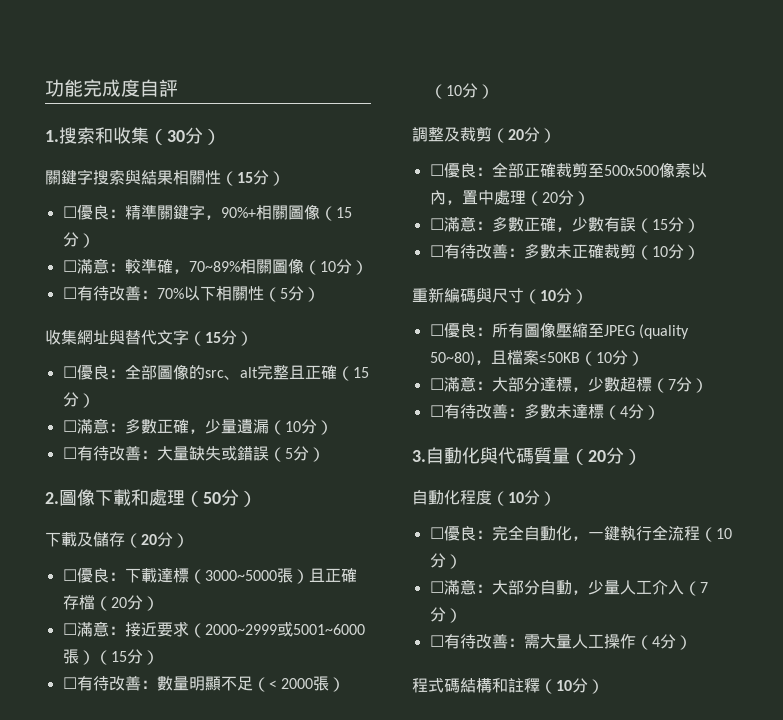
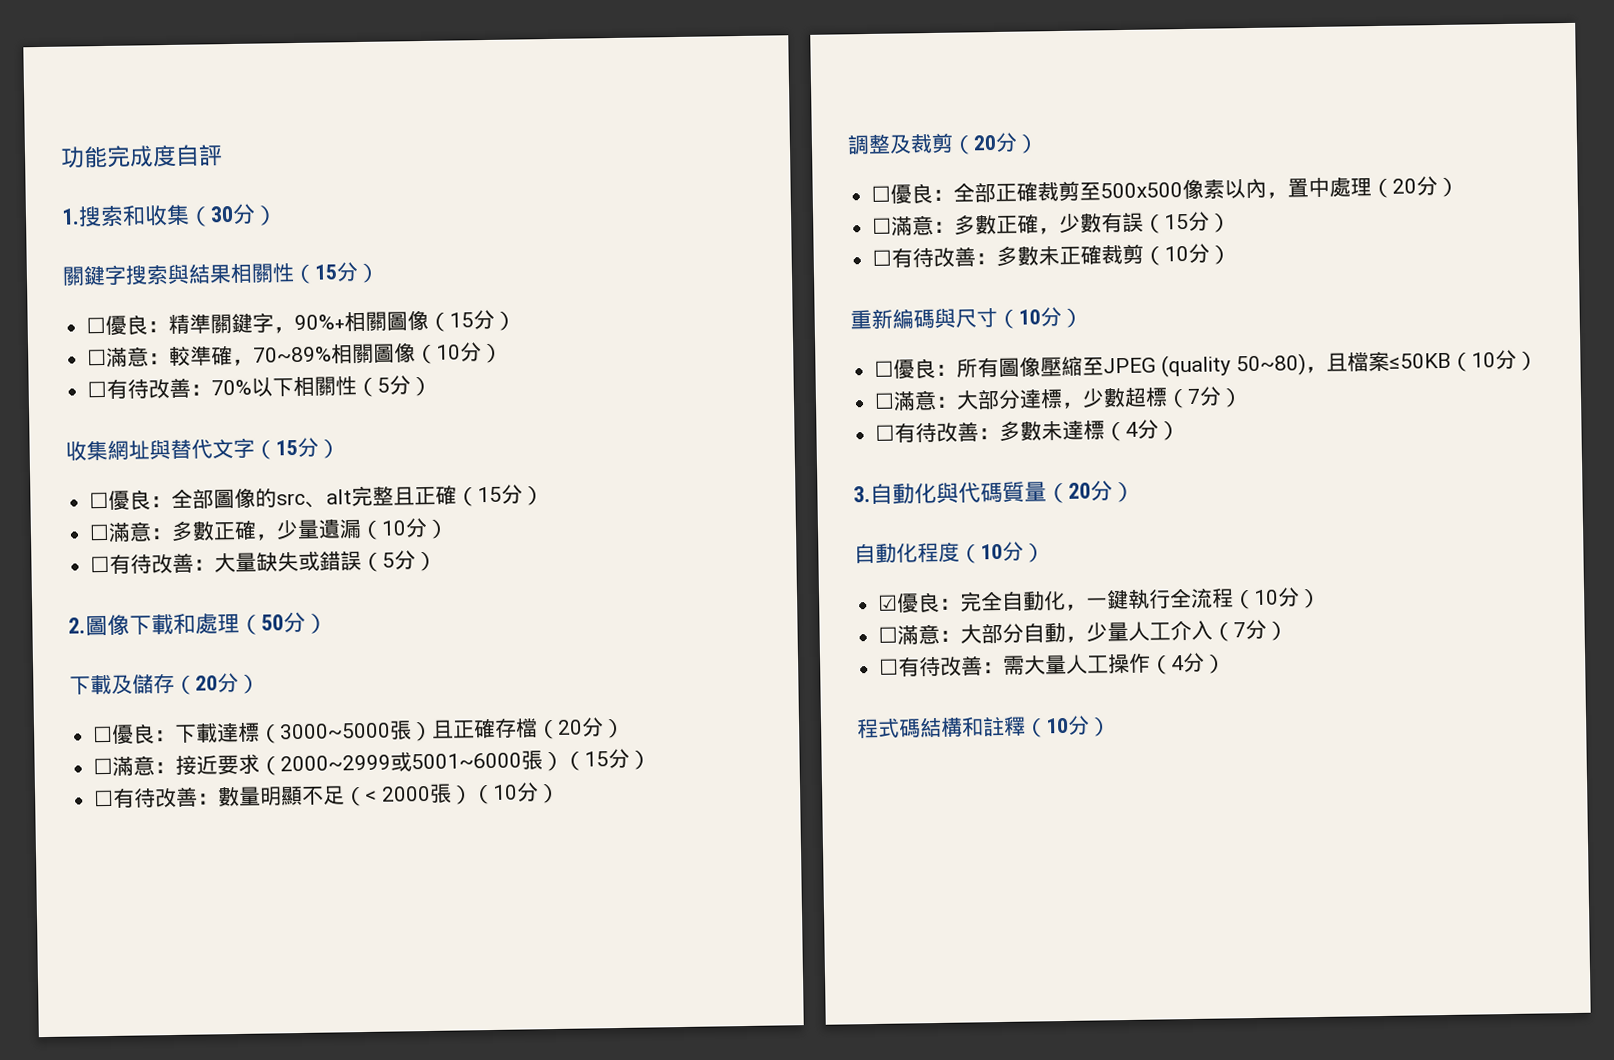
[429,527,444,539] ☐ -> [878,594,899,611] ☑

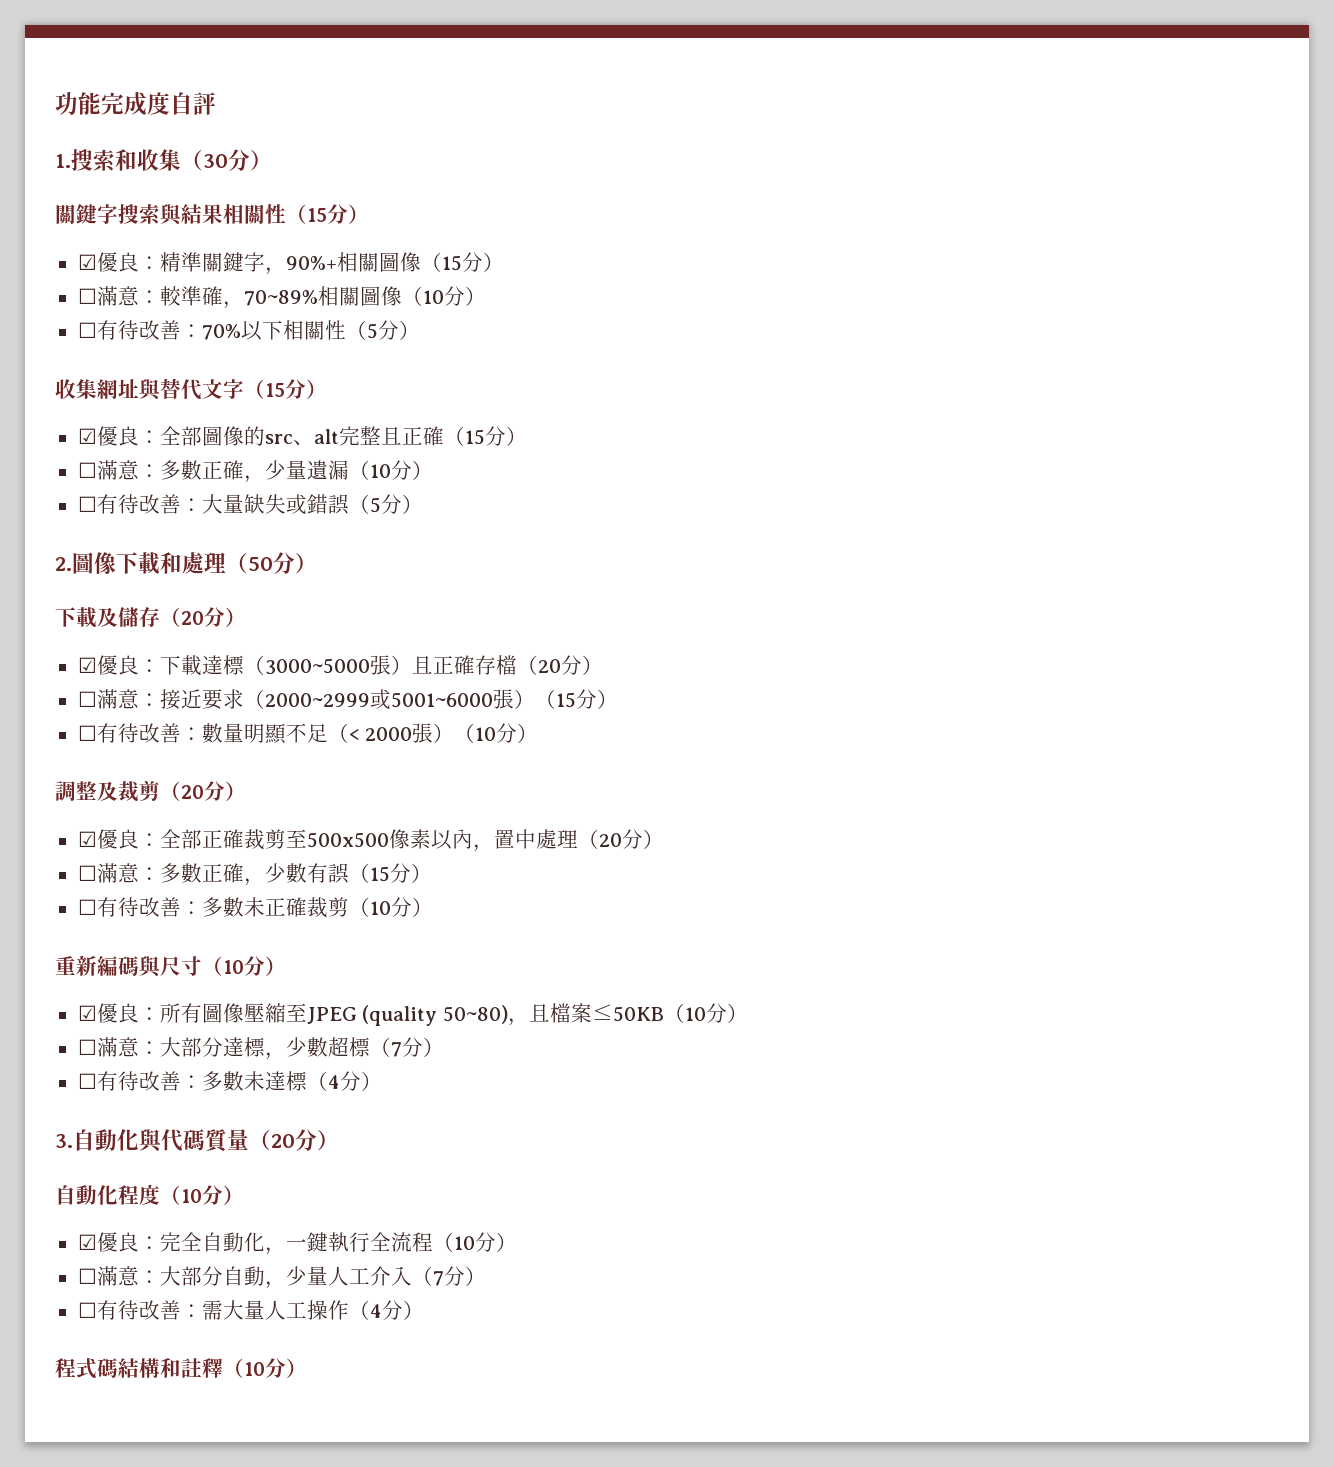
[86,316,107,334] ☐ -> [77,254,97,270] ☑
[89,491,110,509] ☐ -> [77,428,97,444] ☑
[92,725,114,743] ☐ -> [77,657,97,673] ☑
[871,185,892,202] ☐ -> [77,831,97,847] ☑
[874,360,895,377] ☐ -> [77,1005,97,1021] ☑

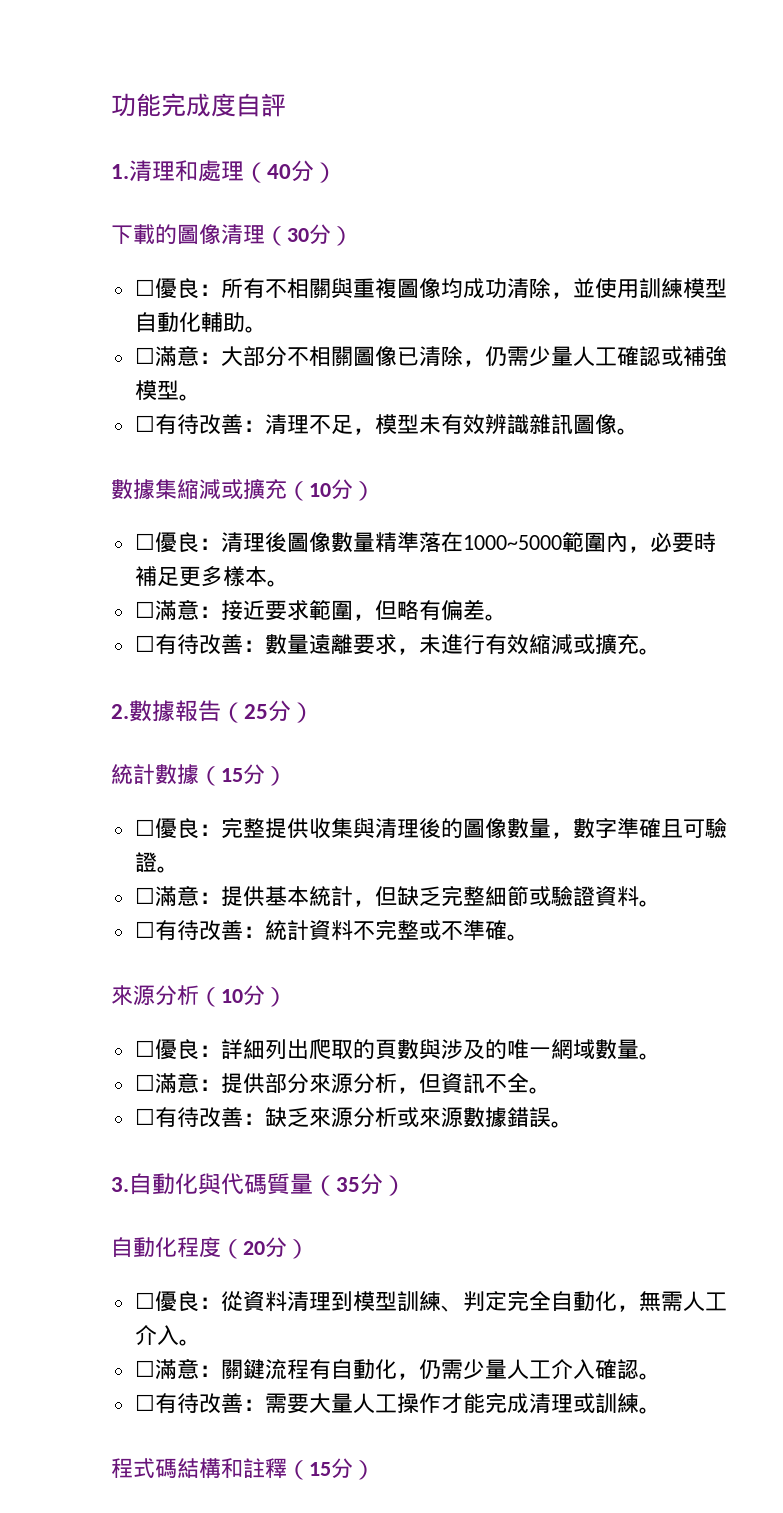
[71,149,272,172] [55,204,369,226] [77,252,504,275] [77,286,486,309] [77,320,420,341] [55,378,327,401] [77,426,527,446] [77,460,433,483] [77,494,423,515] [55,552,317,575] [55,607,246,628] [77,655,603,676] 搜索和收集（30分） // 關鍵字搜索與結果相關性（15分） // ☑優良：精準關鍵字，90%+相關圖像（15分） // ☐滿意：較準確，70~89%相關圖像（10分） // ☐有待改善：70%以下相關性（5分） // 收集網址與替代文字（15分） // ☑優良：全部圖像的src、alt完整且正確（15分） // ☐滿意：多數正確，少量遺漏（10分） // ☐有待改善：大量缺失或錯誤（5分） // 2.圖像下載和處理（50分） // 下載及儲存（20分） // ☑優良：下載達標（3000~5000張）且正確存檔（20分） -> [129,160,337,183] [111,224,353,246] [134,278,727,299] [134,312,267,333] [134,345,727,367] [134,380,201,401] [134,414,639,435] [111,478,375,501] [134,532,716,553] [134,565,289,587] 清理和處理（40分） // 下載的圖像清理（30分） // ☐優良：所有不相關與重複圖像均成功清除，並使用訓練模型自動化輔助。 // ☐滿意：大部分不相關圖像已清除，仍需少量人工確認或補強模型。 // ☐有待改善：清理不足，模型未有效辨識雜訊圖像。 // 數據集縮減或擴充（10分） // ☐優良：清理後圖像數量精準落在1000~5000範圍內，必要時補足更多樣本。
[243,689,618,710] （2000~2999或5001~6000張）（15分） -> [308,599,507,621] 範圍，但略有偏差。
[243,723,539,744] [55,781,246,802] [77,829,664,852] [77,863,432,886] [77,897,433,918] [55,955,286,978] [77,1003,748,1026] [77,1037,444,1060] [77,1071,382,1091] 明顯不足（< 2000張）（10分） // 調整及裁剪（20分） // ☑優良：全部正確裁剪至500x500像素以內，置中處理（20分） // ☐滿意：多數正確，少數有誤（15分） // ☐有待改善：多數未正確裁剪（10分） // 重新編碼與尺寸（10分） // ☑優良：所有圖像壓縮至JPEG (quality 50~80)，且檔案≤50KB（10分） // ☐滿意：大部分達標，少數超標（7分） // ☐有待改善：多數未達標（4分） -> [308,633,661,655] [111,700,314,723] [111,764,287,786] [134,817,727,839] [134,852,179,873] [134,885,661,907] [134,919,529,941] [111,985,287,1007] [134,1039,661,1060] [134,1072,551,1094] [134,1107,573,1128] 遠離要求，未進行有效縮減或擴充。 // 2.數據報告（25分） // 統計數據（15分） // ☐優良：完整提供收集與清理後的圖像數量，數字準確且可驗證。 // ☐滿意：提供基本統計，但缺乏完整細節或驗證資料。 // ☐有待改善：統計資料不完整或不準確。 // 來源分析（10分） // ☐優良：詳細列出爬取的頁數與涉及的唯一網域數量。 // ☐滿意：提供部分來源分析，但資訊不全。 // ☐有待改善：缺乏來源分析或來源數據錯誤。
[271,1134,295,1148] 20 -> [336,1177,360,1192] 35
[181,1185,244,1205] [77,1232,517,1255] [77,1266,286,1289] 10分） // ☑優良：完全自動化，一鍵執行全流程（10分） // ☐滿意：大部分自動， -> [243,1237,309,1259] [134,1290,727,1312] [134,1325,201,1346] [134,1358,463,1380] 20分） // ☐優良：從資料清理到模型訓練、判定完全自動化，無需人工介入。 // ☐滿意：關鍵流程有自動化，仍需
[411,1266,486,1286] （7分） -> [594,1359,661,1380] 確認。
(223, 1310) none -> [286,1393,309,1414] 要
[348,1300,424,1320] （4分） -> [440,1392,661,1414] 才能完成清理或訓練。
[244,1362,265,1376] 10 -> [309,1462,331,1476] 15

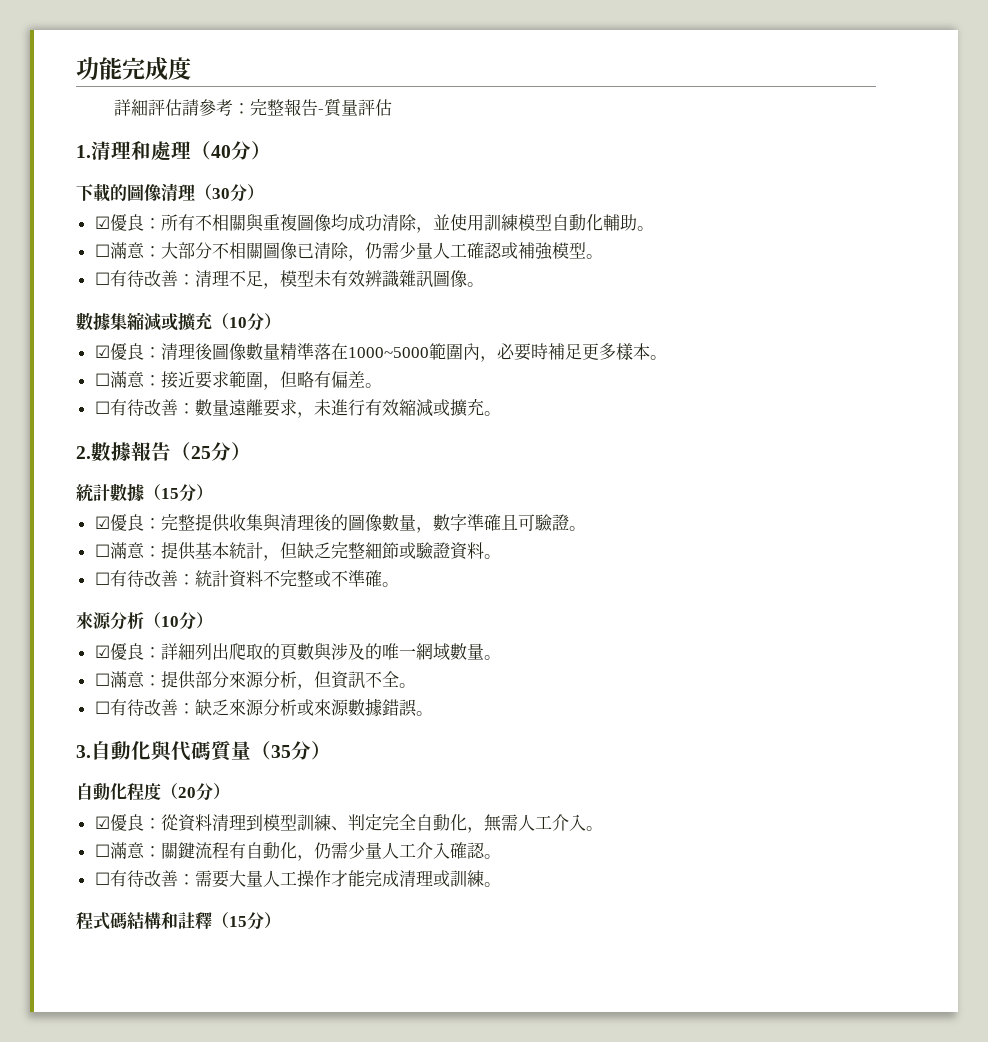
[236,93,286,117] 自評 -> [114,99,393,117] // 詳細評估請參考：完整報告-質量評估
[134,279,155,296] ☐ -> [94,216,110,229] ☑
[134,533,155,550] ☐ -> [94,345,110,358] ☑
[134,819,155,836] ☐ -> [94,516,110,529] ☑
[134,1040,155,1057] ☐ -> [94,645,110,658] ☑
[134,1292,155,1309] ☐ -> [94,816,110,829] ☑

